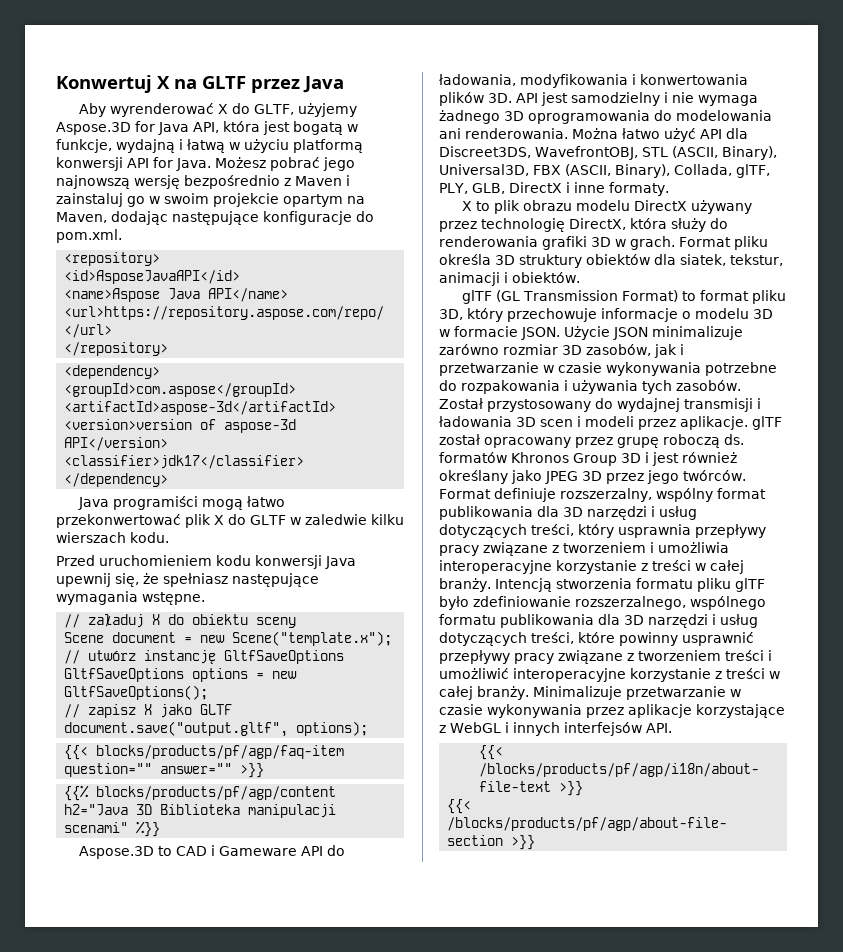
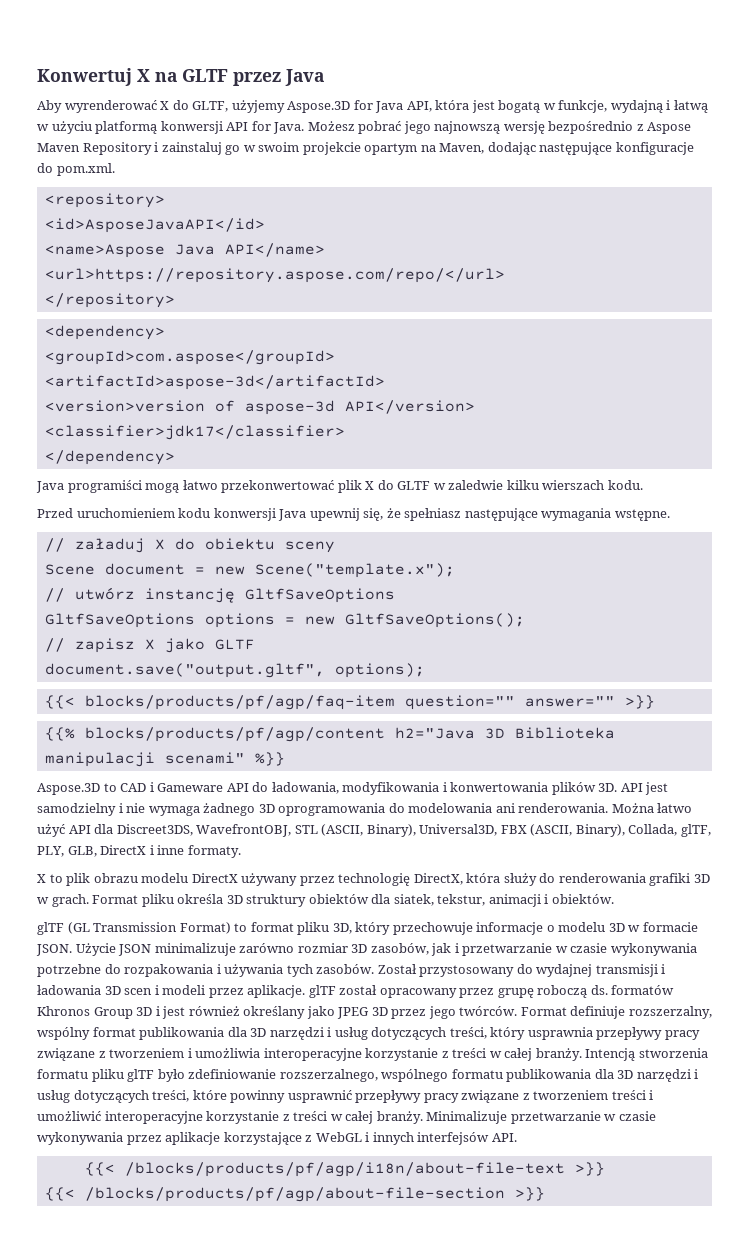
[295,176,342,186] Maven -> [647,122,692,134] [37,142,152,155] Aspose Maven Repository

